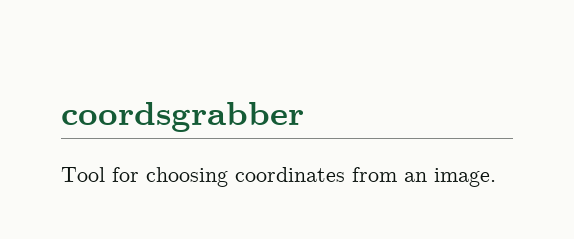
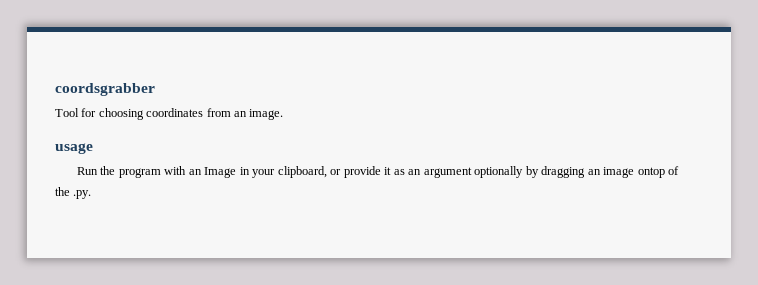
(496, 177) none -> [55,143,93,154] [76,166,679,178] [55,187,92,199] // usage // Run the program with an Image in your clipboard, or provide it as an argument optionally by dragging an image ontop of the .py.

